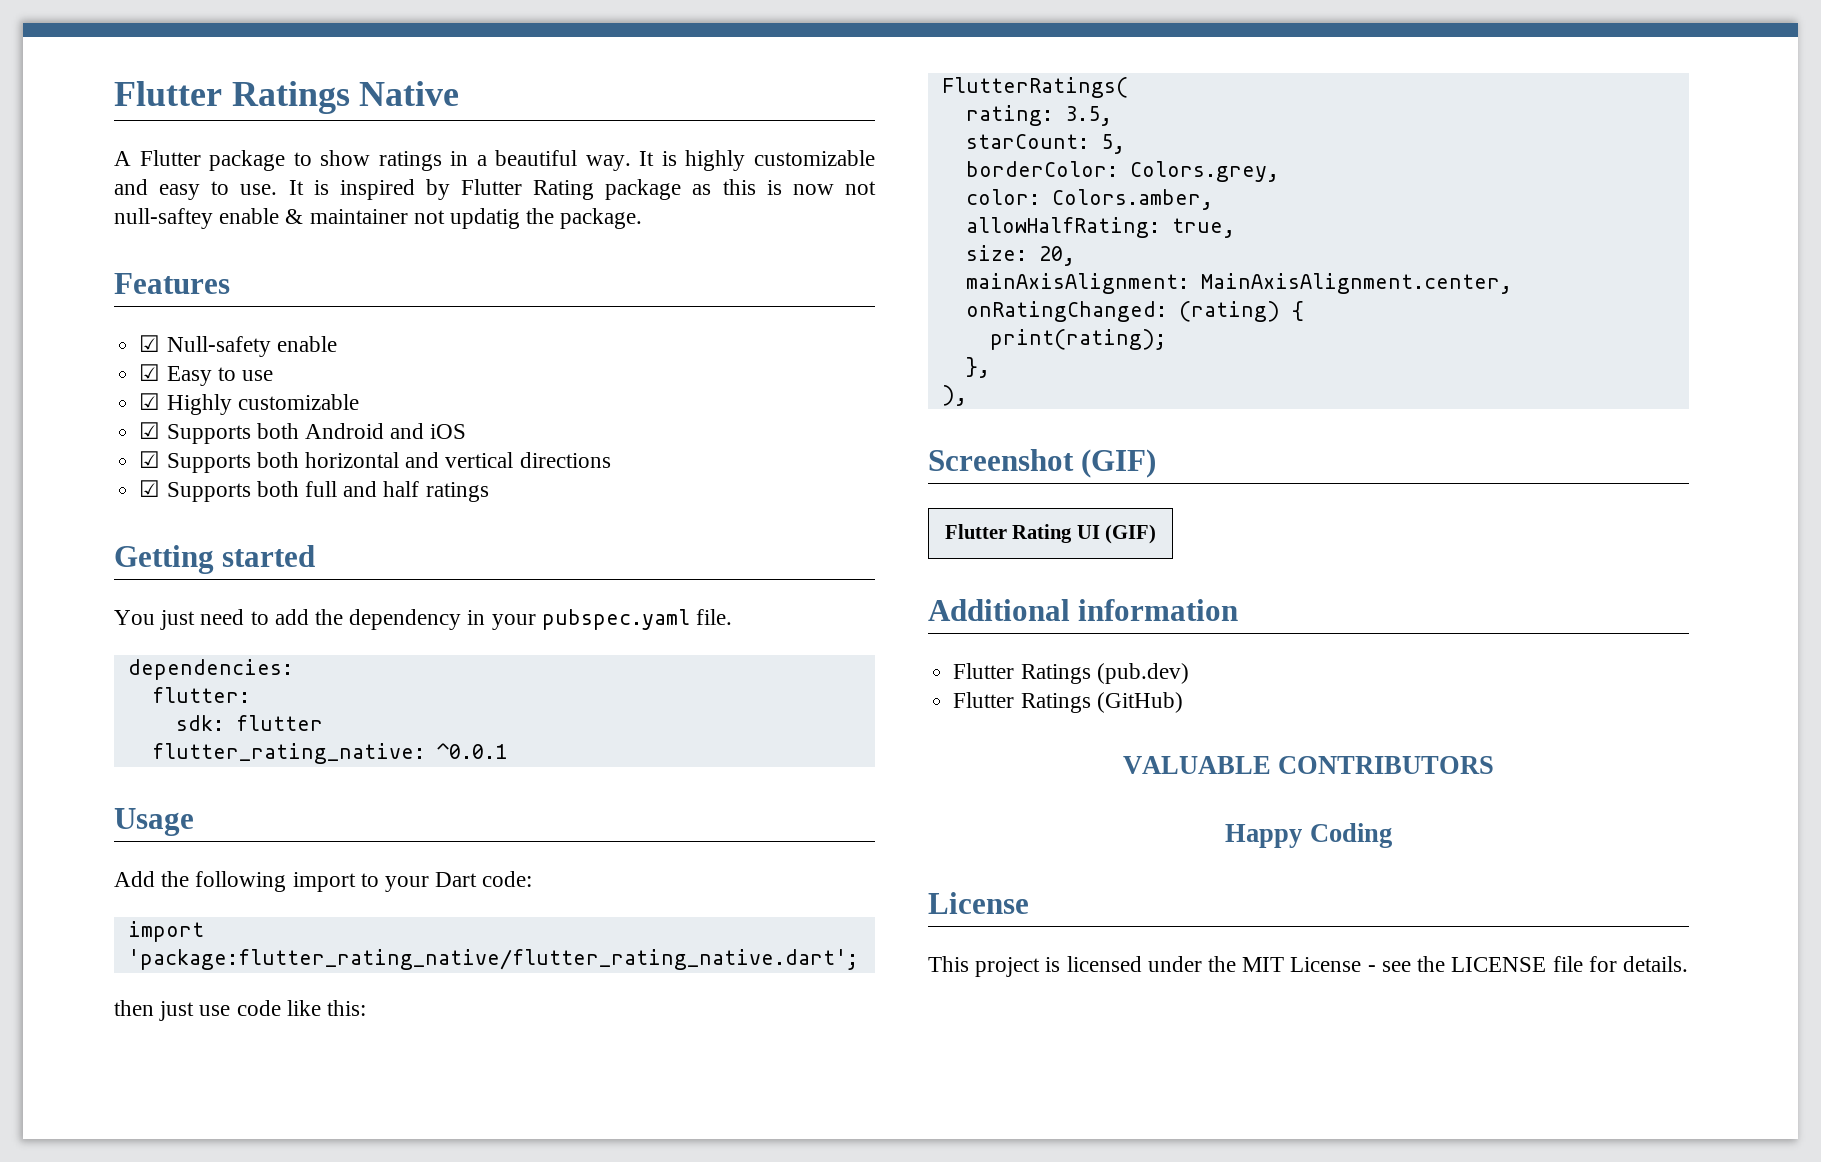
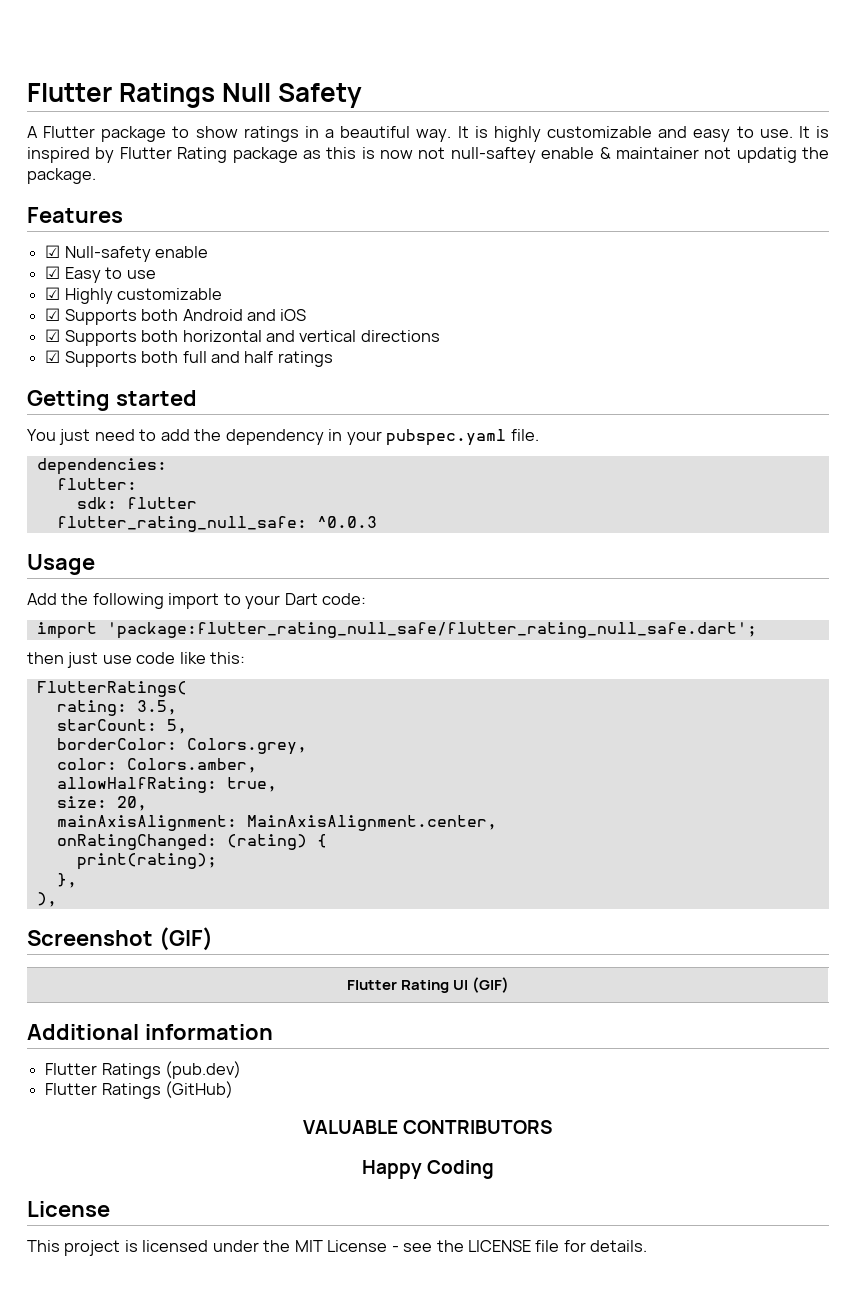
[114,81,460,114] Flutter Ratings Native -> [27,83,363,108] Flutter Ratings Null Safety
[151,743,507,764] flutter_rating_native: ^0.0.1 -> [56,516,377,532] flutter_rating_null_safe: ^0.0.3
[127,949,858,970] 'package:flutter_rating_native/flutter_rating_native.dart'; -> [106,622,757,639] 'package:flutter_rating_null_safe/flutter_rating_null_safe.dart';

